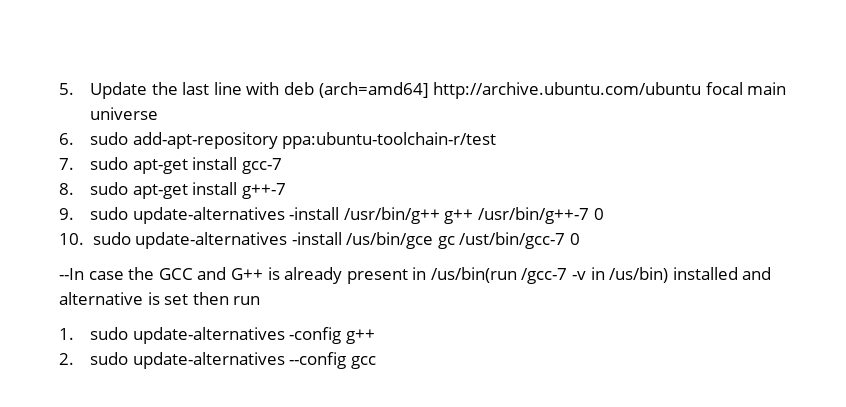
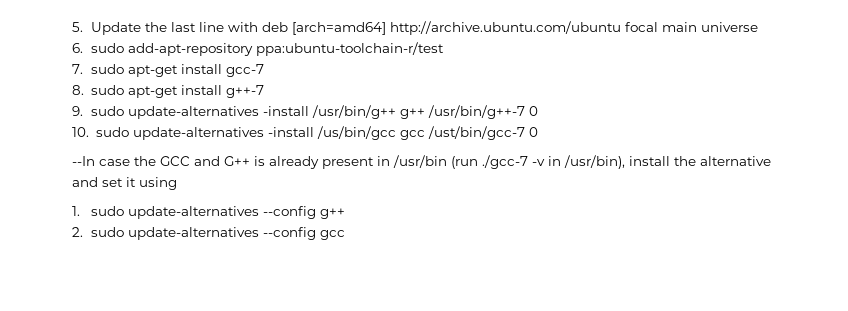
[318,82,429,98] (arch=amd64] -> [292,22,387,35] [arch=amd64]
[346,232,455,249] /us/bin/gce gc -> [316,126,425,140] /us/bin/gcc gcc
[430,267,772,284] [59,292,261,305] /us/bin(run /gcc-7 -v in /us/bin) installed and alternative is set then run -> [393,155,771,169] [72,177,177,190] /usr/bin (run ./gcc-7 -v in /usr/bin), install the alternative and set it using
[289,327,342,344] -config -> [263,206,317,219] --config

